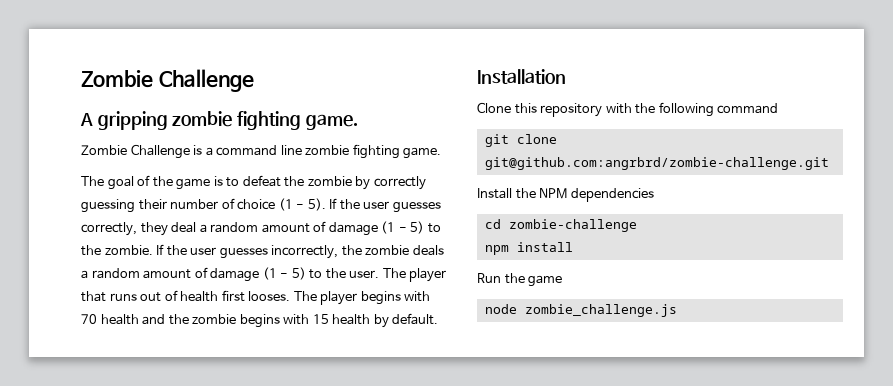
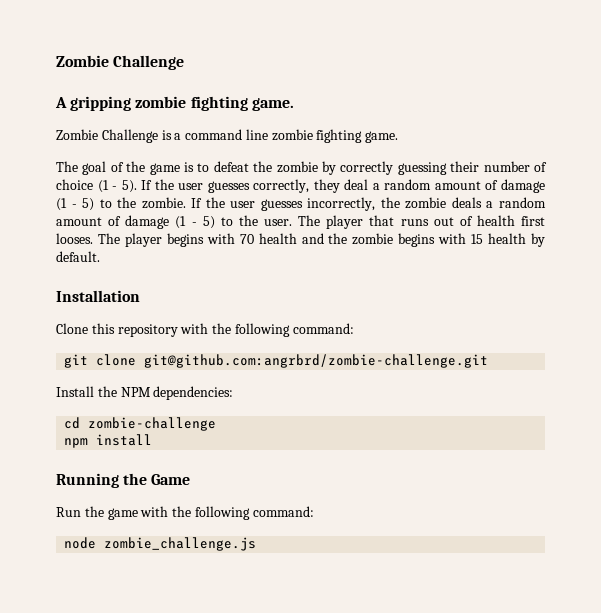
[717,103,779,114] command -> [292,323,354,334] command:
[570,188,654,202] dependencies -> [153,386,234,400] dependencies:
(573, 247) none -> [56,473,191,488] // Running the Game
(563, 281) none -> [140,506,314,520] with the following command:

